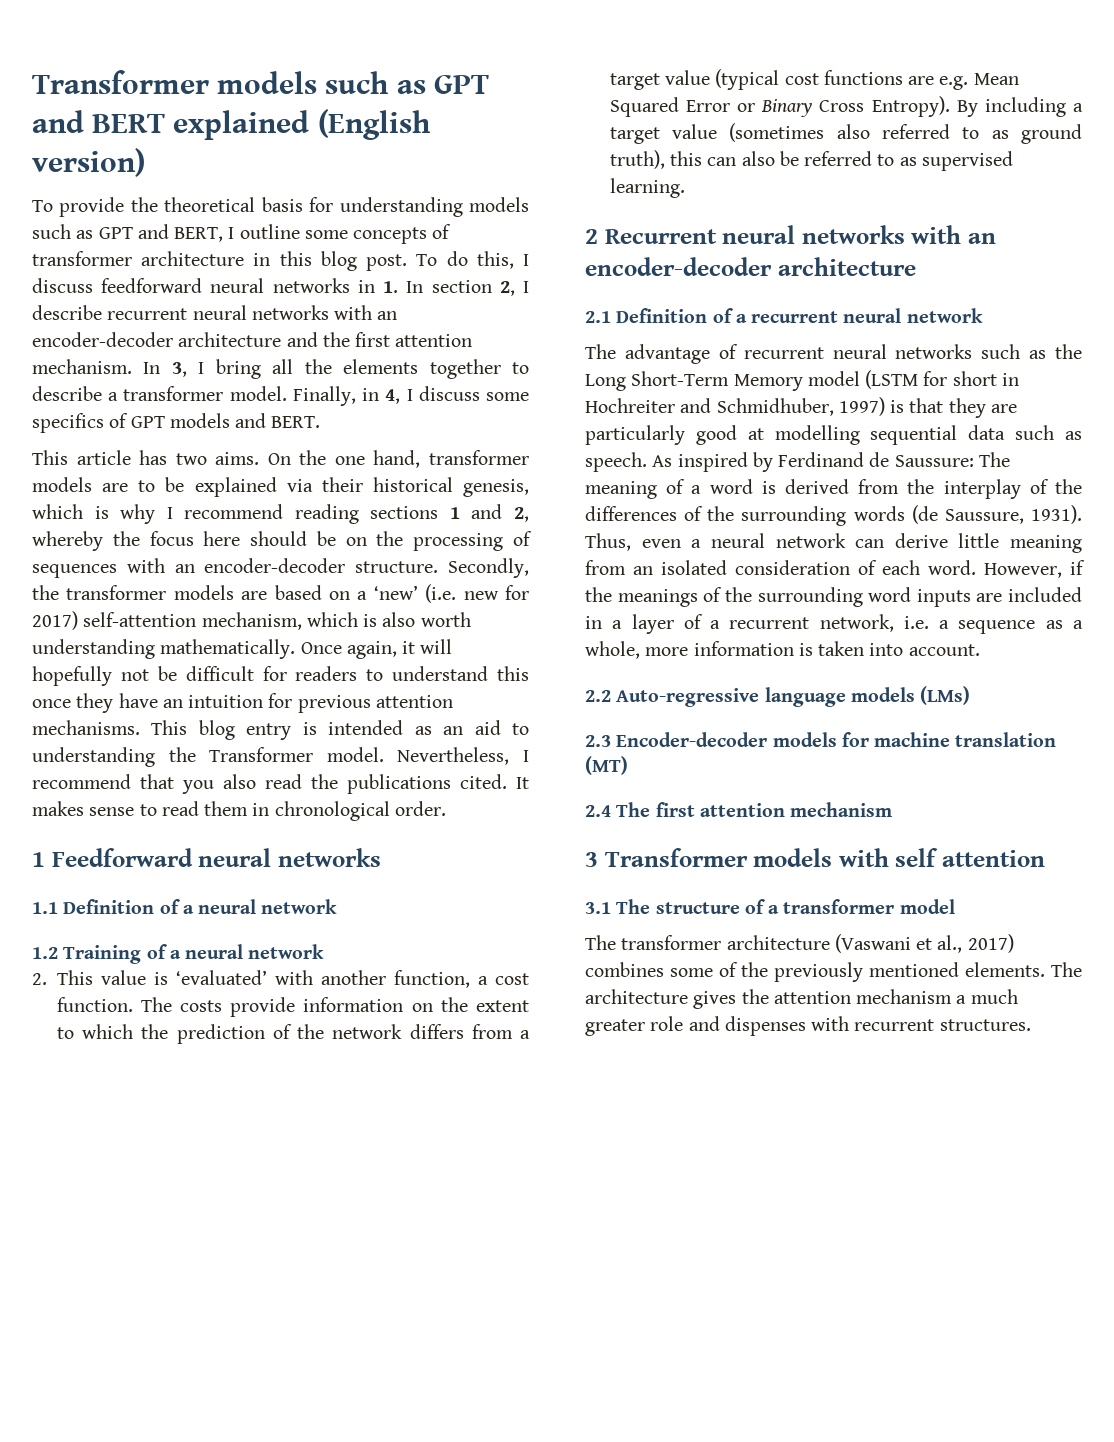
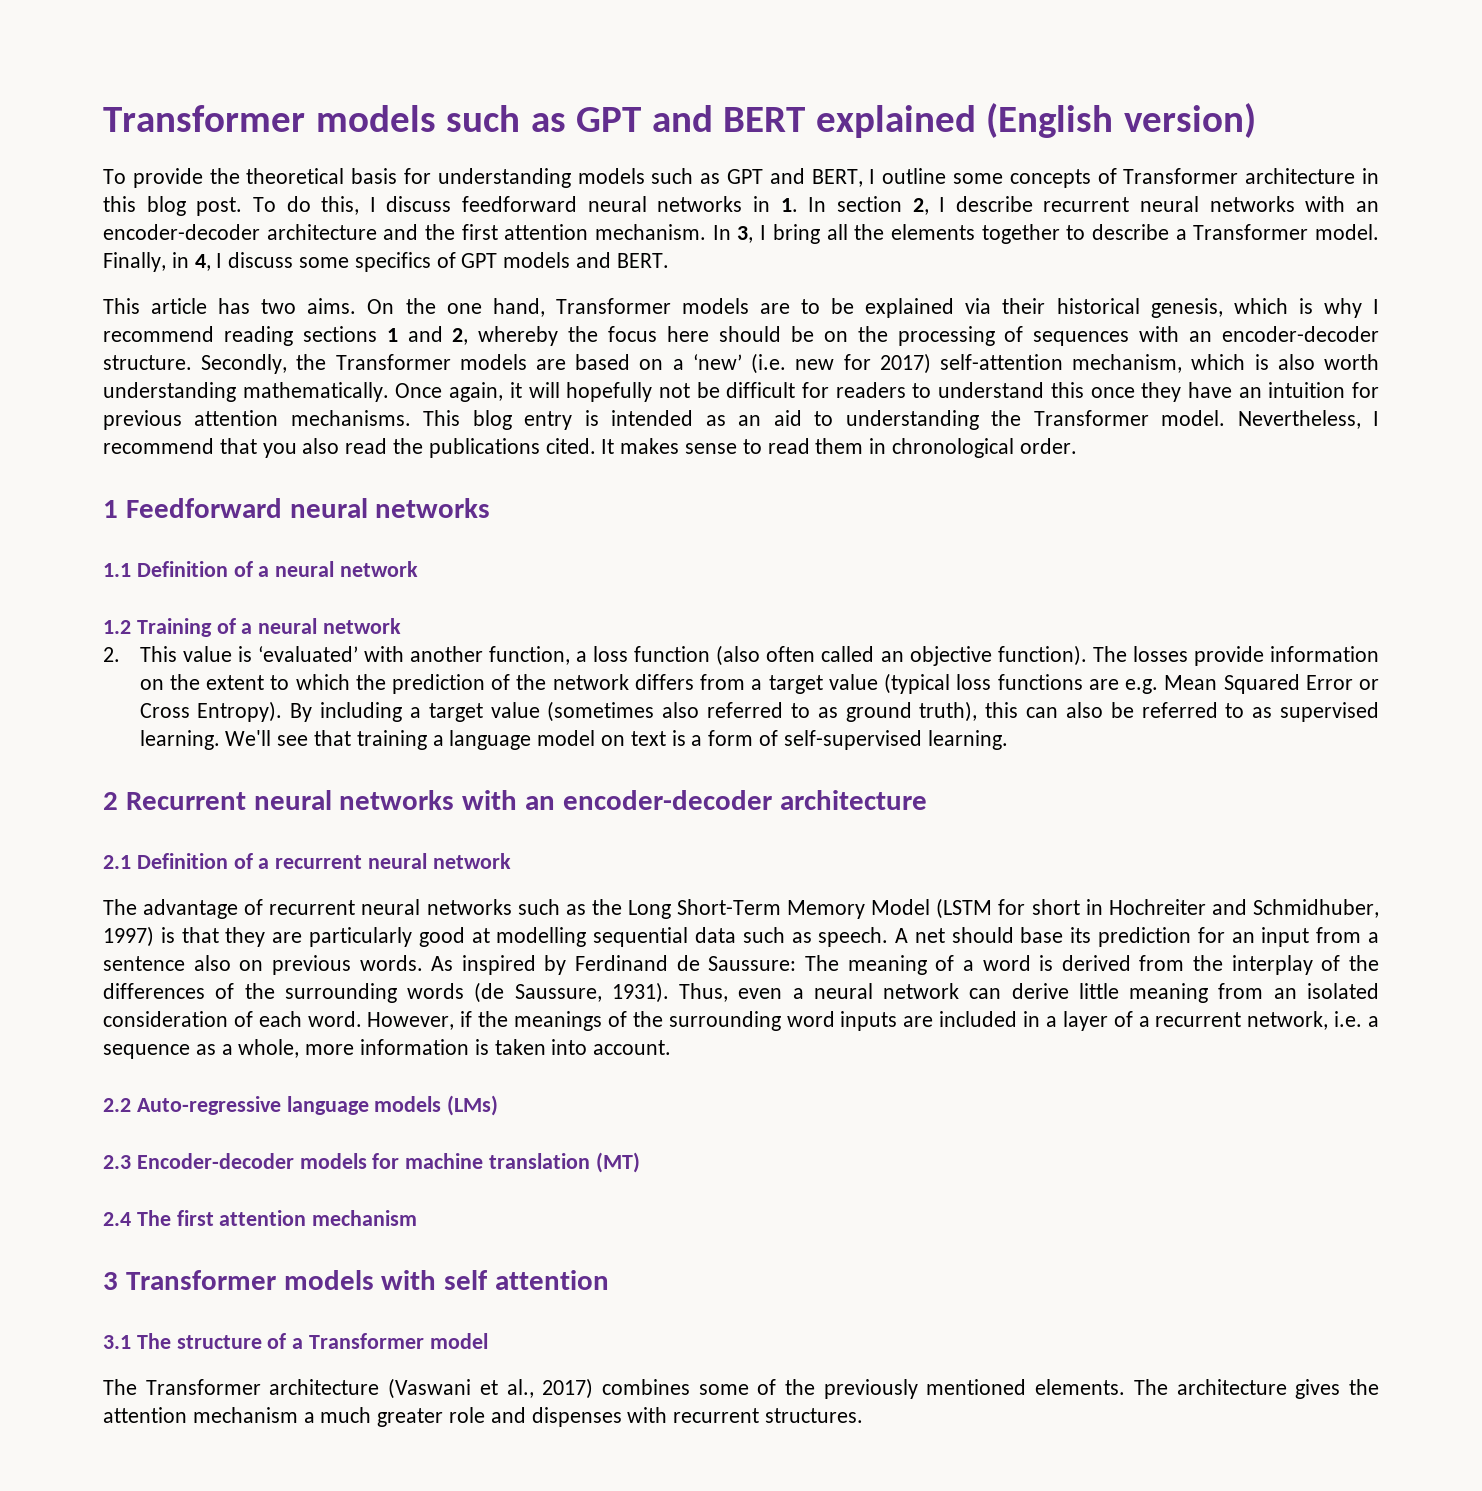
[32,251,132,266] transformer -> [1123,168,1239,184] Transformer
[123,386,224,401] transformer -> [1193,224,1309,240] Transformer
[428,450,529,465] transformer -> [555,298,671,314] Transformer
[66,585,167,600] transformer -> [335,354,451,370] Transformer
[495,973,529,985] [56,997,223,1012] cost function. The costs -> [593,645,1188,666] loss function (also often called an objective function). The losses
[784,73,819,85] cost -> [956,674,992,690] loss
[761,99,813,117] Binary -> (1379, 684) none
(685, 188) none -> [225,730,1008,750] We'll see that training a language model on text is a form of self-supervised learning.
[807,371,860,386] model -> [871,899,931,915] Model
(647, 462) none -> [895,927,1379,947] [103,955,423,975] A net should base its prediction for an input from a sentence also on previous words.
[783,899,895,914] transformer -> [309,1333,425,1349] Transformer
[621,935,722,950] transformer -> [145,1379,261,1395] Transformer

